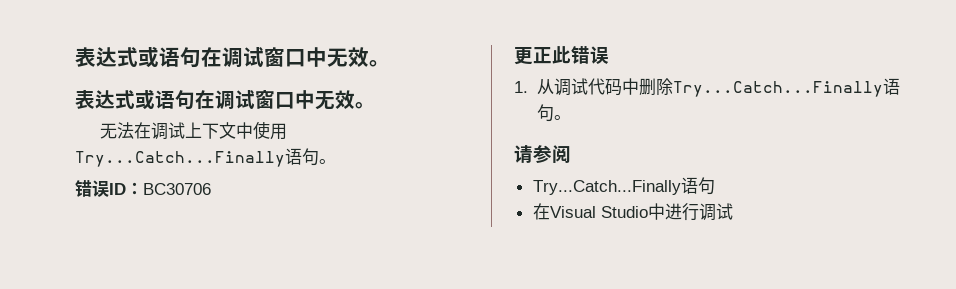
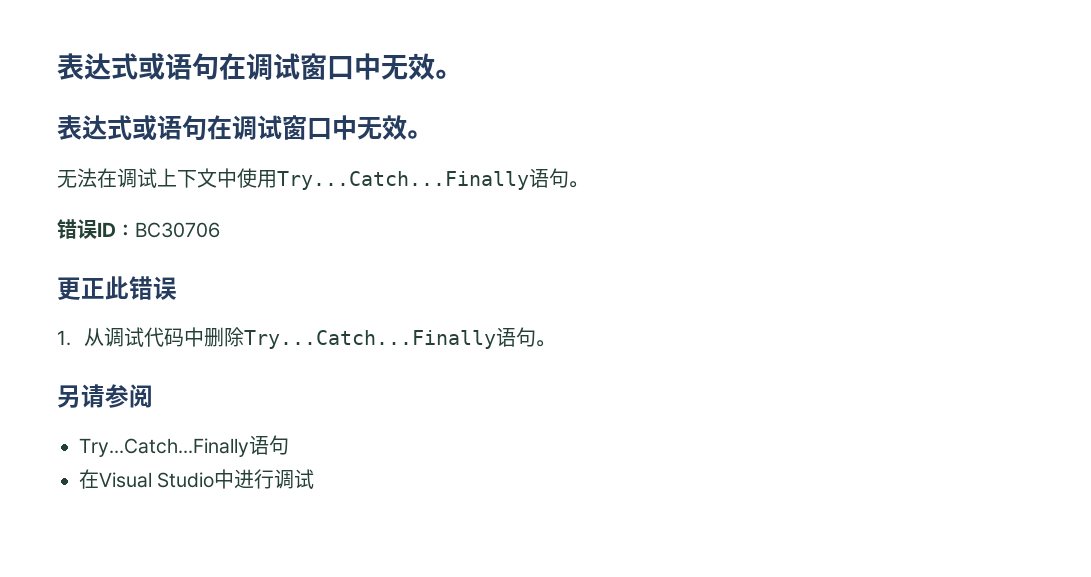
(571, 117) none -> [57,385,81,408] 另

